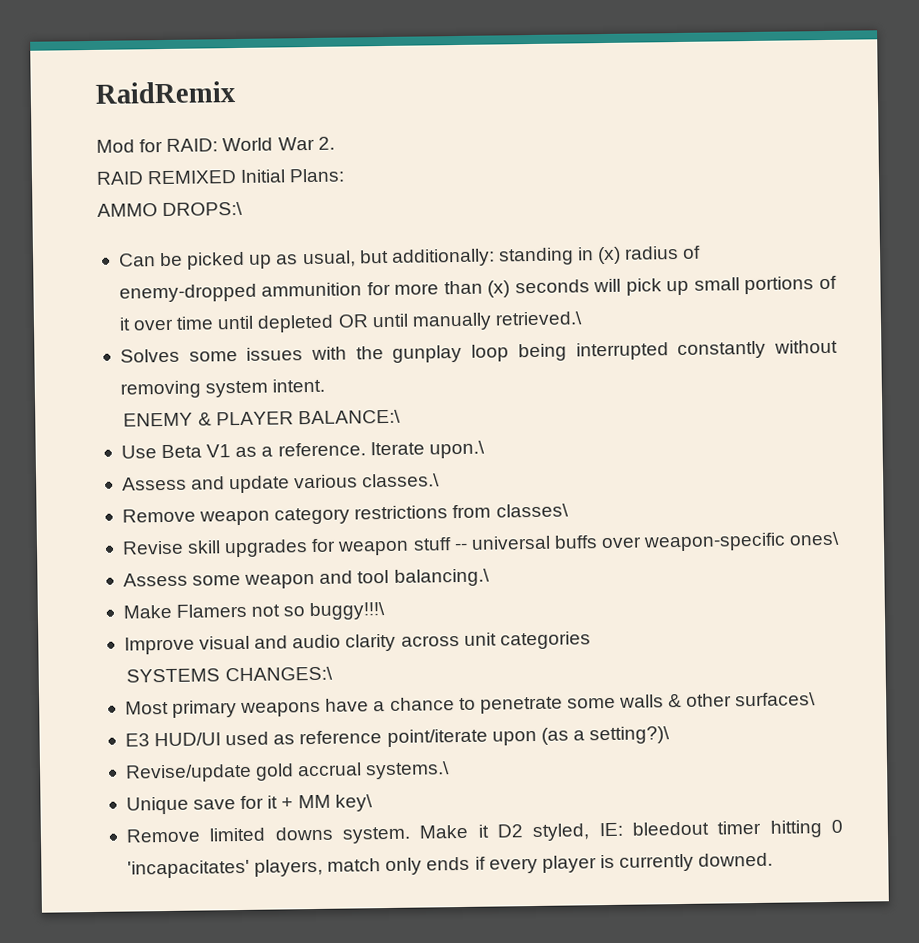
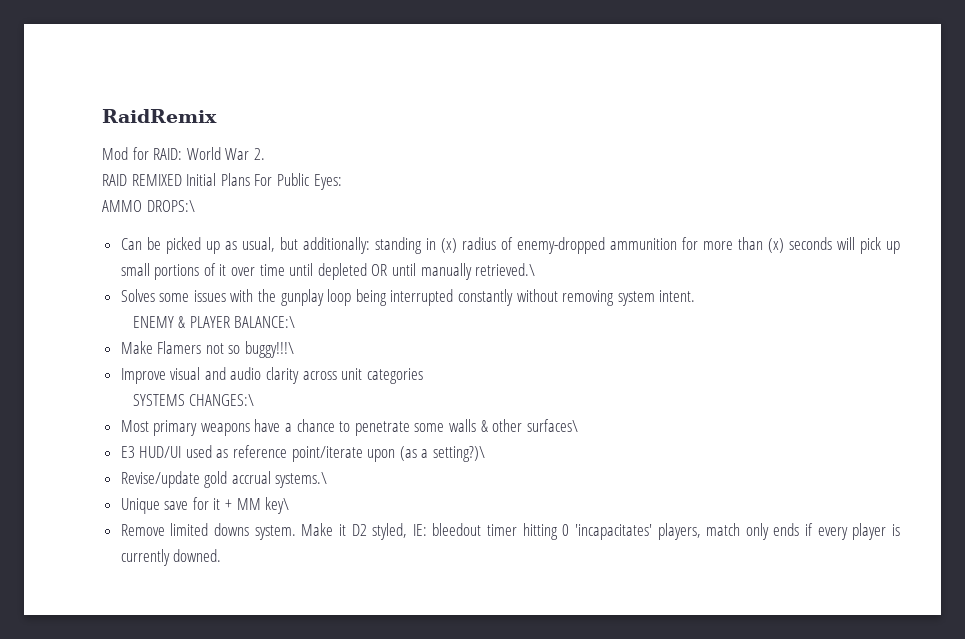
[289,168,346,183] Plans: -> [220,173,342,190] Plans For Public Eyes:
[120,440,485,459] [121,473,441,494] [121,503,569,526] [121,531,841,558] [122,568,490,589] // Use Beta V1 as a reference. Iterate upon.\ // Assess and update various classes.\ // Remove weapon category restrictions from classes\ // Revise skill upgrades for weapon stuff -- universal buffs over weapon-specific ones\ // Assess some weapon and tool balancing.\ -> (296, 322) none

